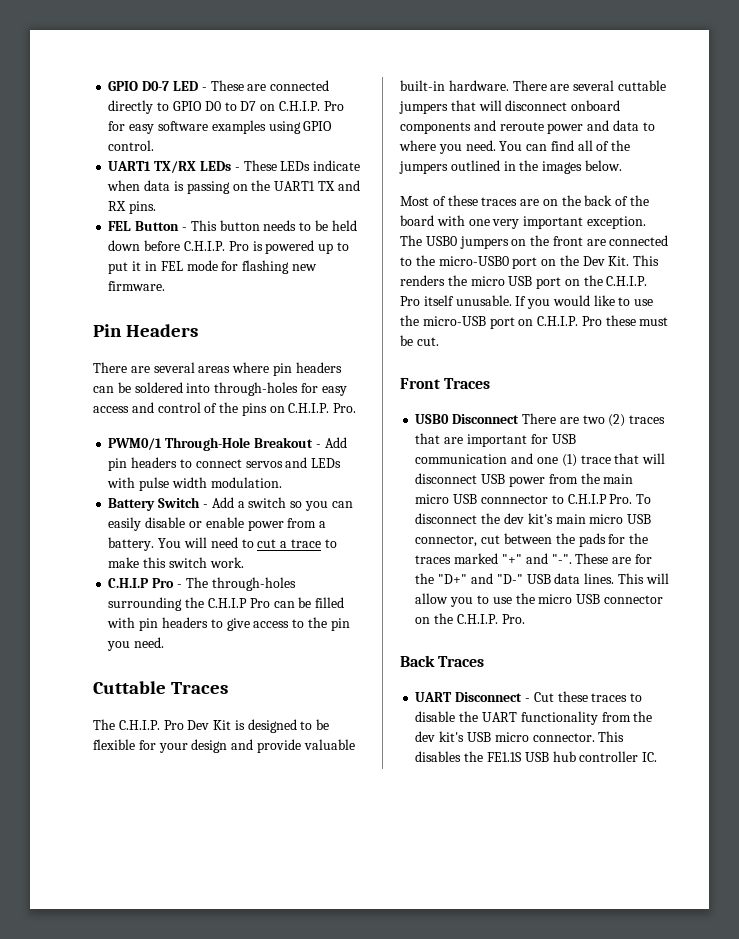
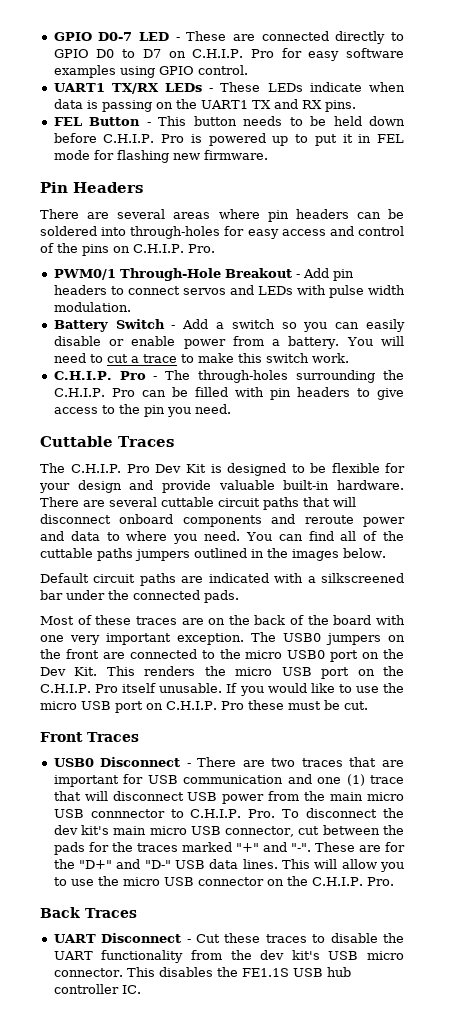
[108,578,150,588] C.H.I.P -> [53,371,112,380] C.H.I.P.
[207,598,247,608] C.H.I.P -> [53,388,105,397] C.H.I.P.
[399,101,448,114] jumpers -> [218,497,299,510] circuit paths
(631, 145) none -> [40,548,133,561] cuttable paths
(622, 165) none -> [40,573,404,586] [40,590,239,603] // Default circuit paths are indicated with a silkscreened bar under the connected pads.
[438,256,509,266] micro-USB0 -> [245,650,326,659] micro USB0
[422,316,486,326] micro-USB -> [40,701,111,710] micro USB
(520, 419) none -> [186,763,191,767] -
[608,414,626,427] (2) -> (296, 762) none
[567,494,607,504] C.H.I.P -> [190,809,242,818] C.H.I.P.

